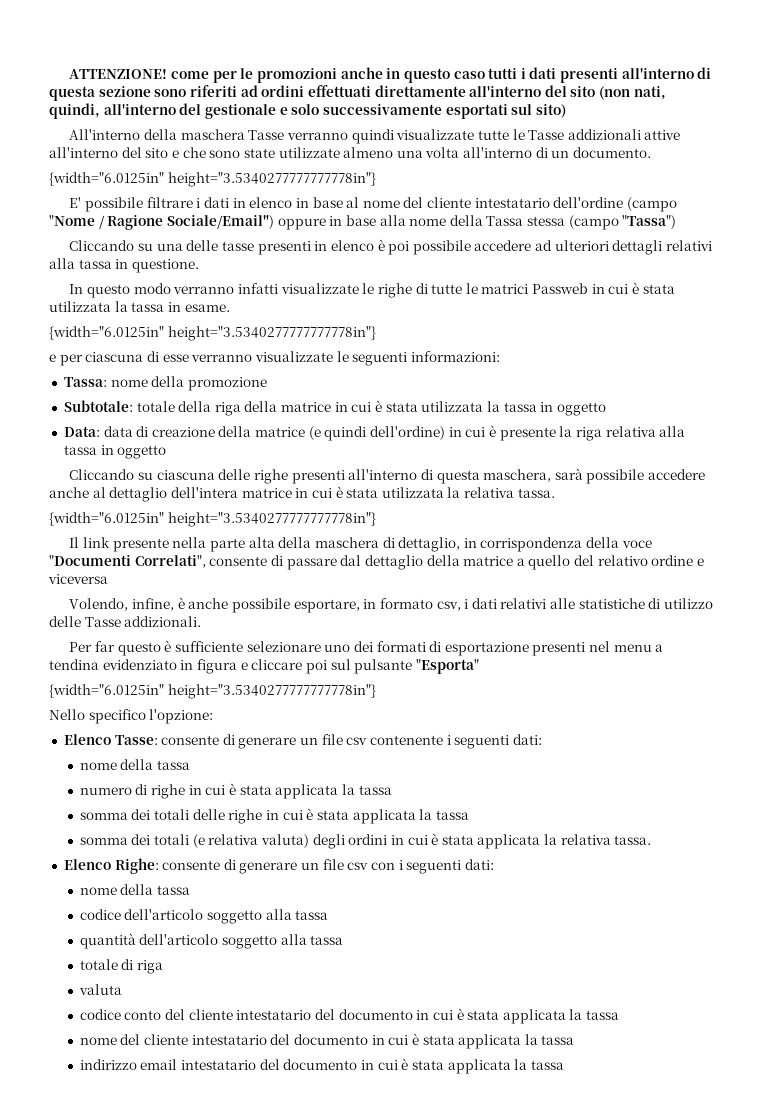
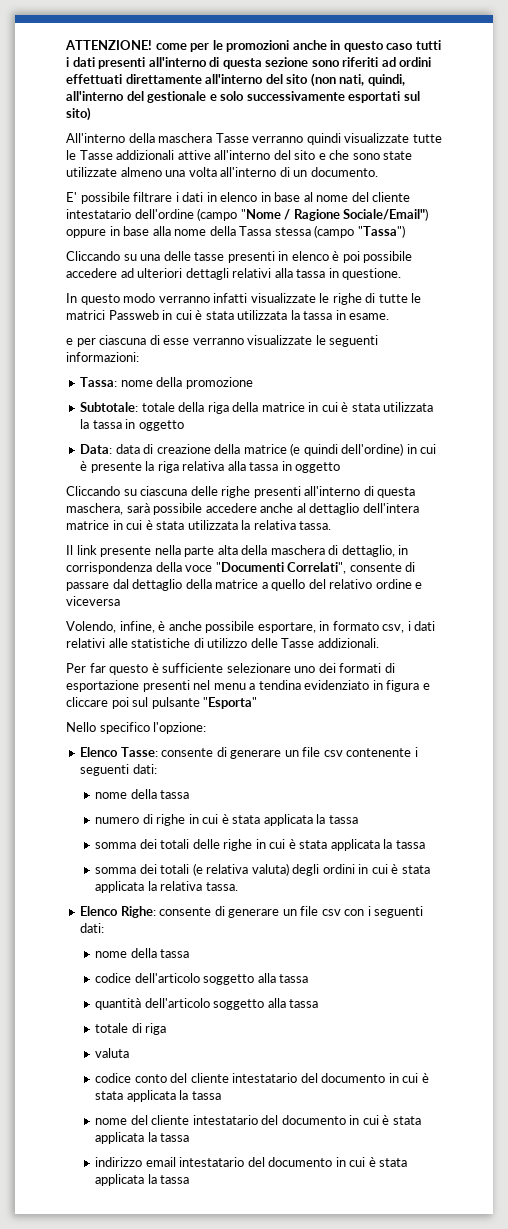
[49,172,376,187] // {width="6.0125in" height="3.5340277777777778in"} -> (378, 172) none
[49,326,376,341] // {width="6.0125in" height="3.5340277777777778in"} -> (390, 316) none
[49,512,376,527] // {width="6.0125in" height="3.5340277777777778in"} -> (332, 525) none
[49,684,376,699] // {width="6.0125in" height="3.5340277777777778in"} -> (258, 703) none

